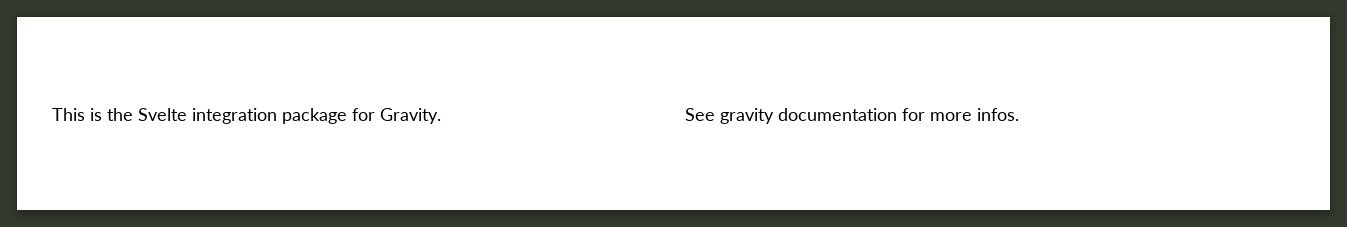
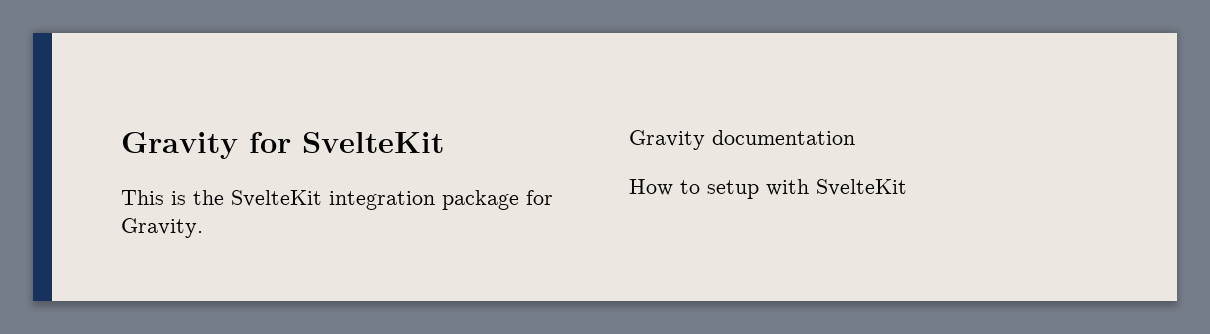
(52, 114) none -> [121,132,444,159] Gravity for SvelteKit //
[138,108,187,121] Svelte -> [231,190,322,207] SvelteKit
[685,108,774,124] See gravity -> [629,130,705,150] Gravity
[902,108,1019,121] for more infos. -> [629,179,907,199] // How to setup with SvelteKit

